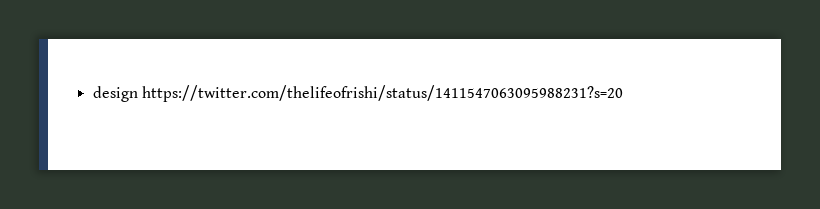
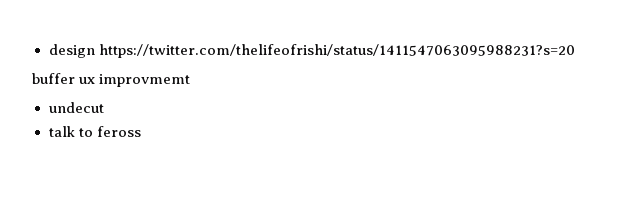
(623, 93) none -> [32,73,191,87] [48,102,104,113] [48,126,141,137] // buffer ux improvmemt // undecut // talk to feross

